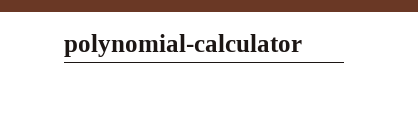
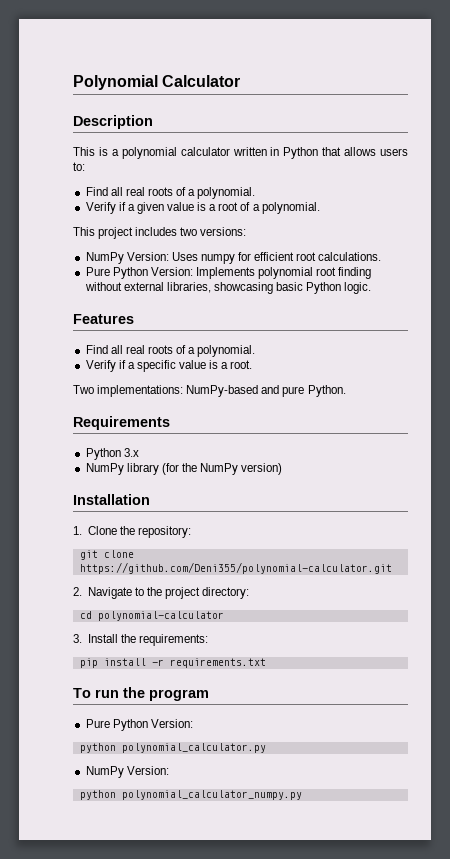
[64,34,302,57] polynomial-calculator -> [73,75,241,90] [73,115,153,129] [73,147,408,159] [73,162,85,171] [85,187,256,199] [85,202,320,214] [73,227,247,239] [85,252,382,264] [85,267,372,279] [84,282,372,294] [73,314,134,324] [85,345,256,357] [85,360,253,372] [73,385,346,397] [73,416,170,430] [85,448,139,460] [85,463,283,475] [73,494,150,505] [73,526,191,538] [79,550,134,560] [79,562,392,574] [73,587,250,599] [79,611,224,621] [73,634,208,646] [79,658,266,668] [73,687,209,701] [85,719,193,731] [79,743,266,753] [85,766,169,778] [79,790,302,800] Polynomial Calculator // Description // This is a polynomial calculator written in Python that allows users to: // Find all real roots of a polynomial. // Verify if a given value is a root of a polynomial. // This project includes two versions: // NumPy Version: Uses numpy for efficient root calculations. // Pure Python Version: Implements polynomial root finding without external libraries, showcasing basic Python logic. // Features // Find all real roots of a polynomial. // Verify if a specific value is a root. // Two implementations: NumPy-based and pure Python. // Requirements // Python 3.x // NumPy library (for the NumPy version) // Installation // 1. Clone the repository: // git clone https://github.com/Deni355/polynomial-calculator.git // 2. Navigate to the project directory: // cd polynomial-calculator // 3. Install the requirements: // pip install -r requirements.txt // To run the program // Pure Python Version: // python polynomial_calculator.py // NumPy Version: // python polynomial_calculator_numpy.py

